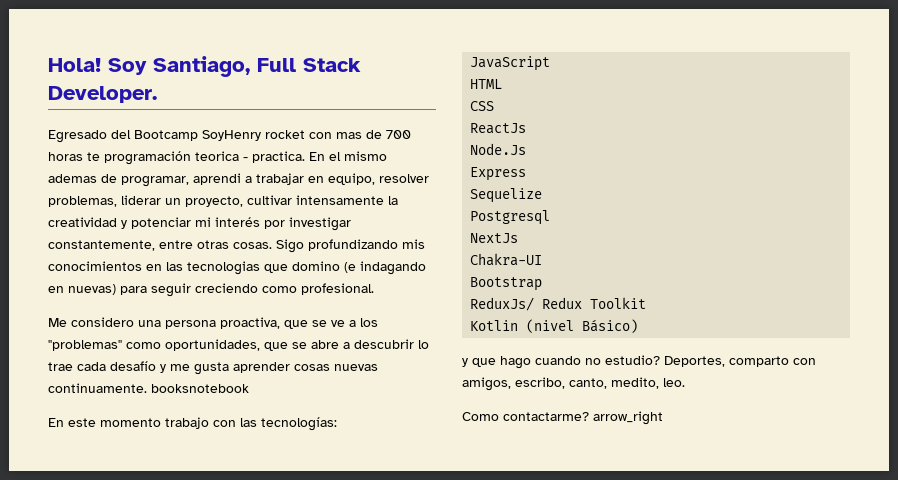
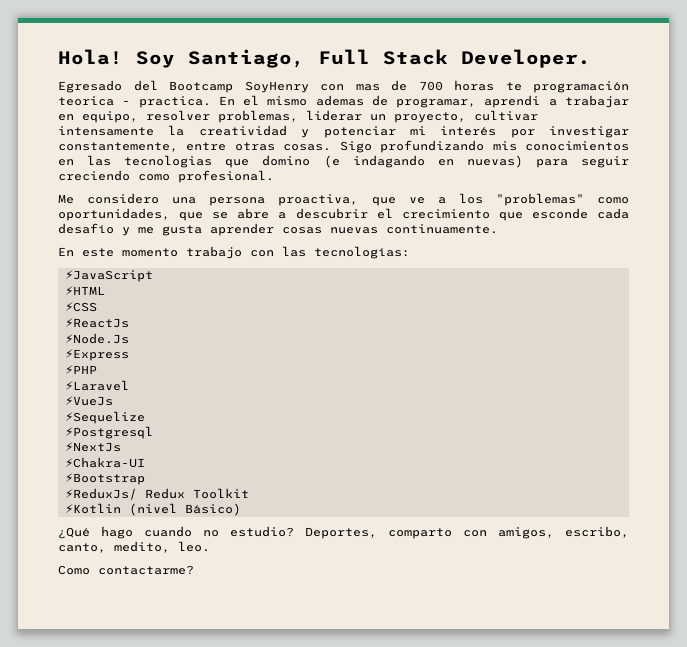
[265,130,305,139] rocket -> (309, 87) none
[312,320,327,327] se -> (396, 201) none
[418,340,429,349] [48,362,73,371] lo trae -> [376,208,588,221] el crecimiento que esconde
[151,384,249,393] booksnotebook -> (498, 229) none
[470,56,551,71] [470,79,503,89] [470,101,495,111] [470,123,527,134] [470,143,527,155] [470,167,527,181] [470,188,543,203] [470,210,551,225] [470,233,519,243] [470,253,543,266] [470,277,543,291] [470,297,535,311] JavaScript // HTML // CSS // ReactJs // Node.Js // Express // Sequelize // Postgresql // NextJs // Chakra-UI // Bootstrap // ReduxJs/ -> [64,270,153,282] [64,286,105,295] [64,302,97,312] [64,318,129,328] [64,333,129,344] [64,349,129,361] [64,365,97,374] [64,380,129,391] [64,396,113,406] [64,411,145,424] [64,426,153,439] [64,442,121,452] [64,457,145,468] [64,473,145,485] [64,488,137,500] ⚡JavaScript // ⚡HTML // ⚡CSS // ⚡ReactJs // ⚡Node.Js // ⚡Express // ⚡PHP // ⚡Laravel // ⚡VueJs // ⚡Sequelize // ⚡Postgresql // ⚡NextJs // ⚡Chakra-UI // ⚡Bootstrap // ⚡ReduxJs/
[470,320,519,331] Kotlin -> [64,503,121,514] ⚡Kotlin
[462,358,496,367] y que -> [58,527,90,539] ¿Qué
[593,411,663,425] arrow_right -> (194, 570) none

